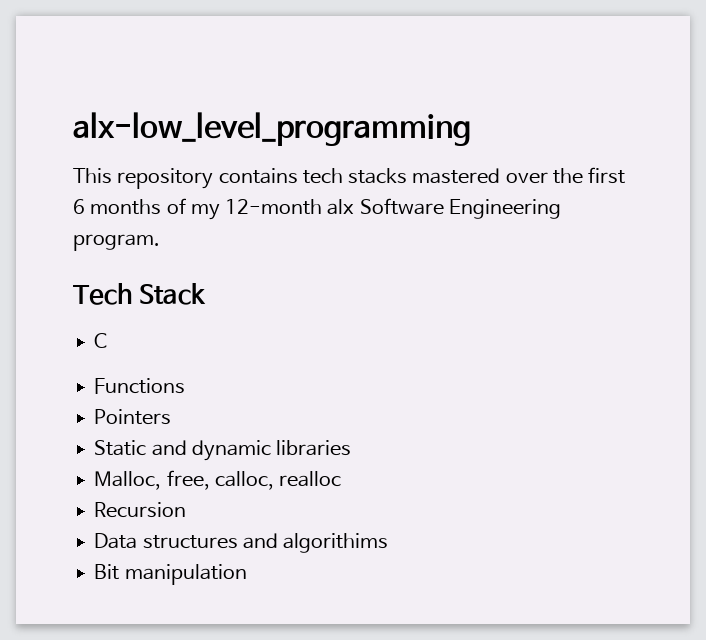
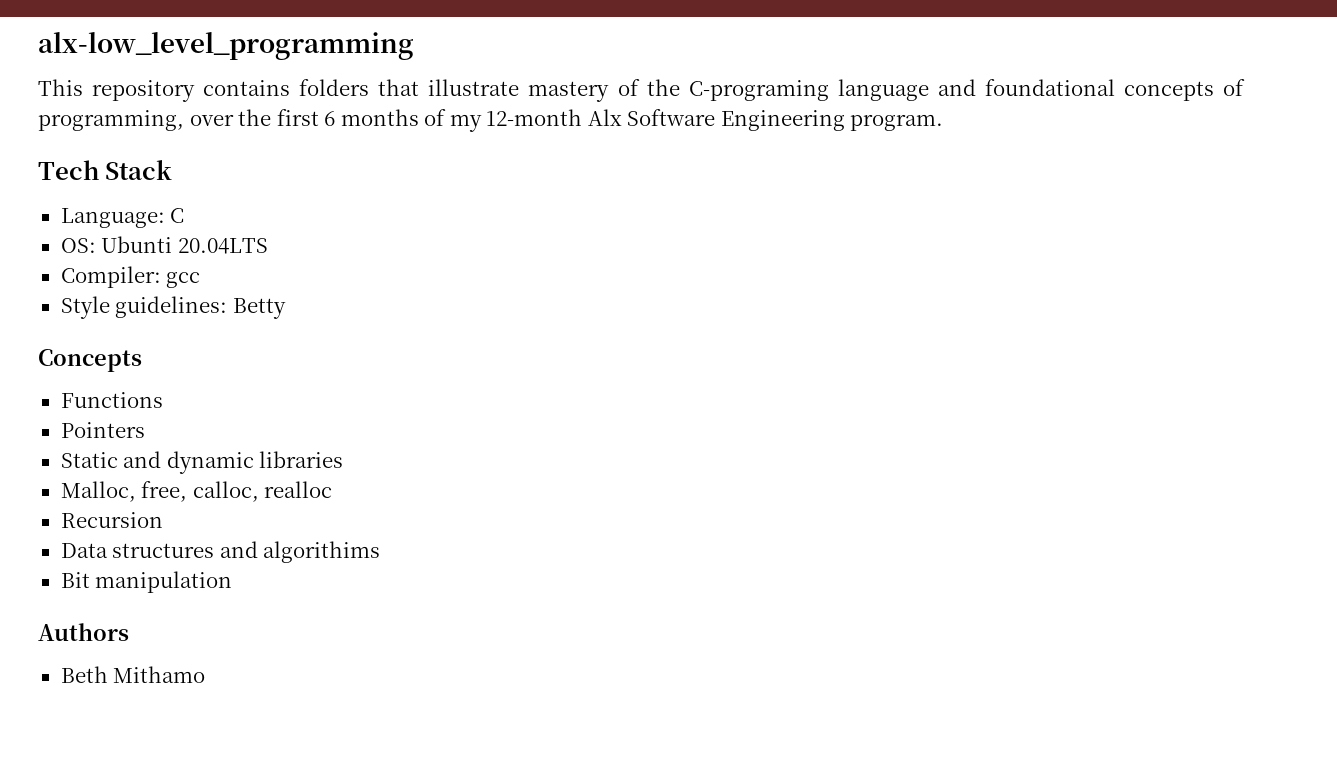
[302,168,501,184] tech stacks mastered -> [299,79,1245,102] [38,110,184,131] folders that illustrate mastery of the C-programing language and foundational concepts of programming,
[327,199,355,215] alx -> [587,109,622,126] Alx
(206, 294) none -> [60,208,165,228] Language:
(108, 340) none -> [60,236,268,254] [60,266,201,288] [60,296,286,319] [38,349,142,372] // OS: Ubunti 20.04LTS // Compiler: gcc // Style guidelines: Betty // Concepts
(247, 574) none -> [38,623,129,641] [60,666,206,683] // Authors // Beth Mithamo

